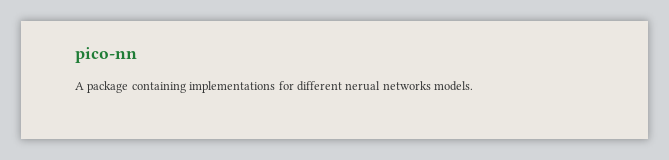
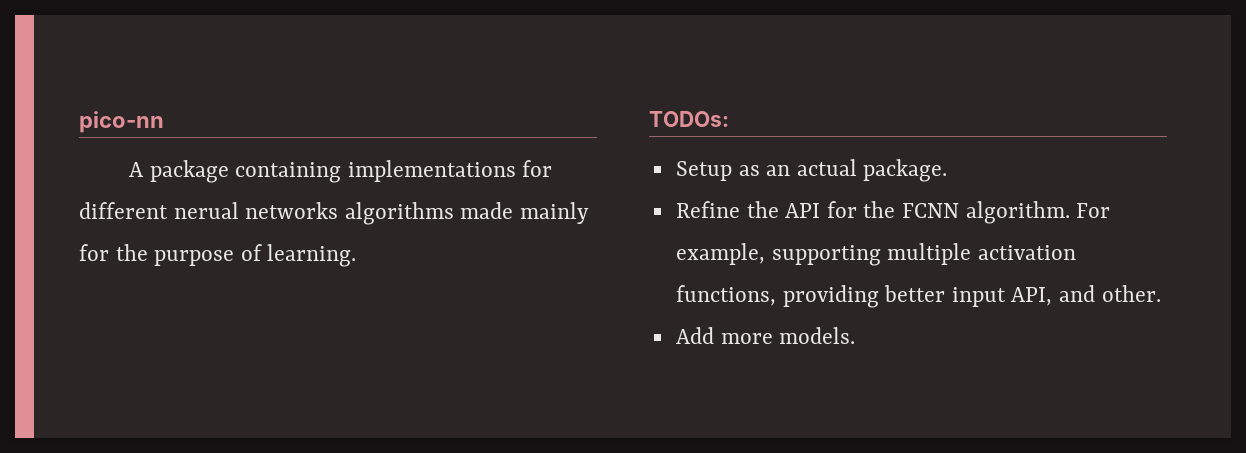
(431, 85) none -> [344,202,590,225] [79,244,357,267] [649,111,729,127] [675,159,948,182] [675,201,1111,224] [675,243,1076,266] [675,285,1161,308] [675,327,773,344] algorithms made mainly for the purpose of learning. // TODOs: // Setup as an actual package. // Refine the API for the FCNN algorithm. For example, supporting multiple activation functions, providing better input API, and other. // Add more

